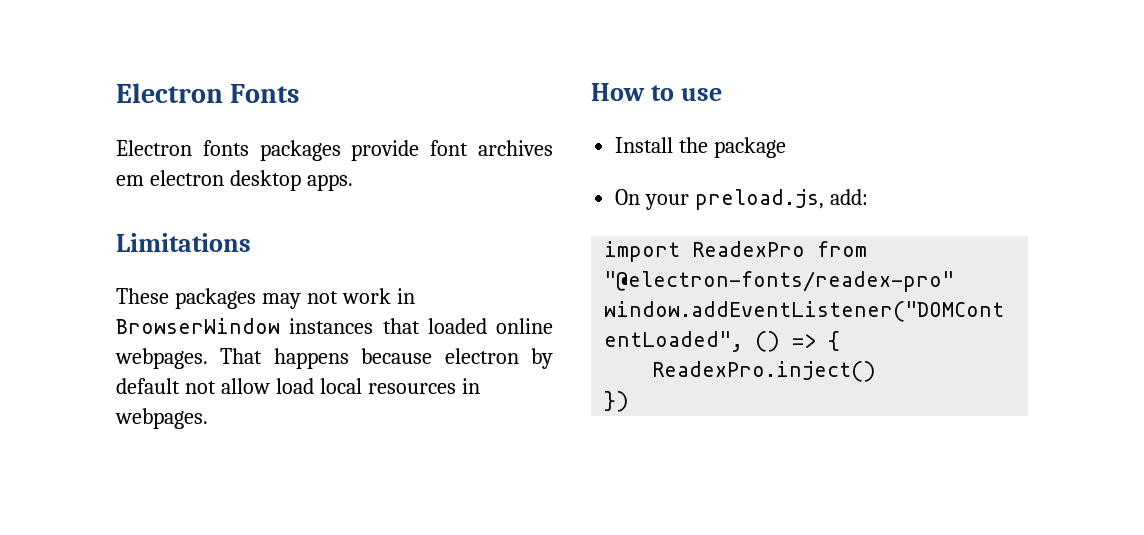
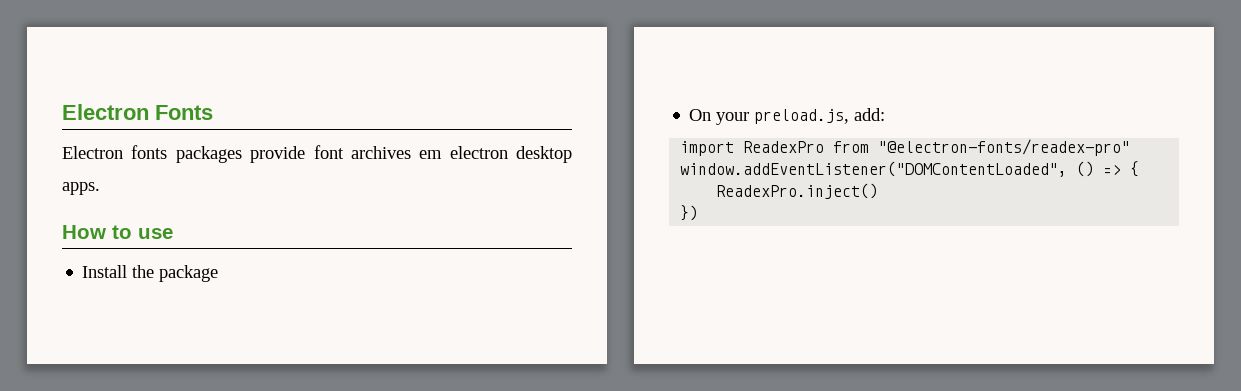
[116,233,251,252] [116,288,415,309] [116,318,553,334] [115,348,553,369] [116,378,480,394] [115,408,208,429] // Limitations // These packages may not work in BrowserWindow instances that loaded online webpages. That happens because electron by default not allow load local resources in webpages. -> (100, 188) none

